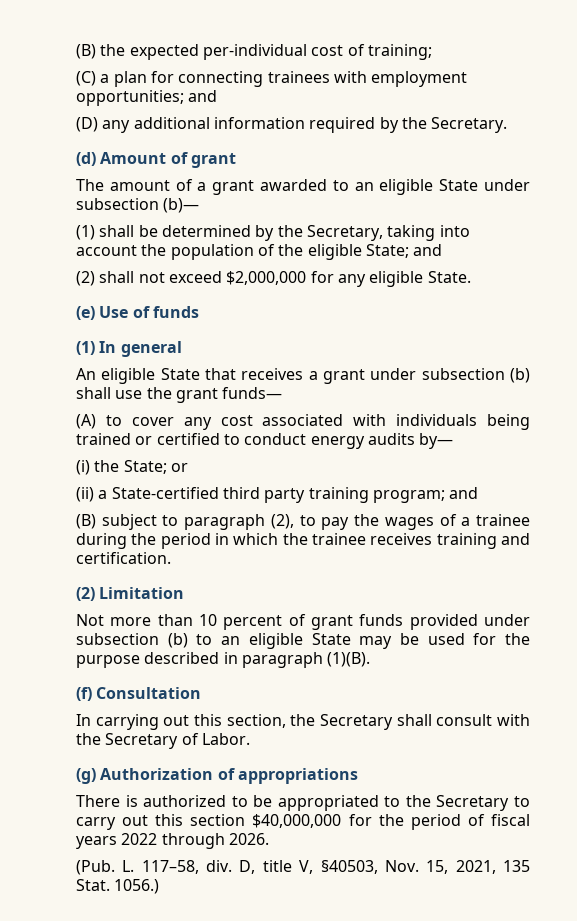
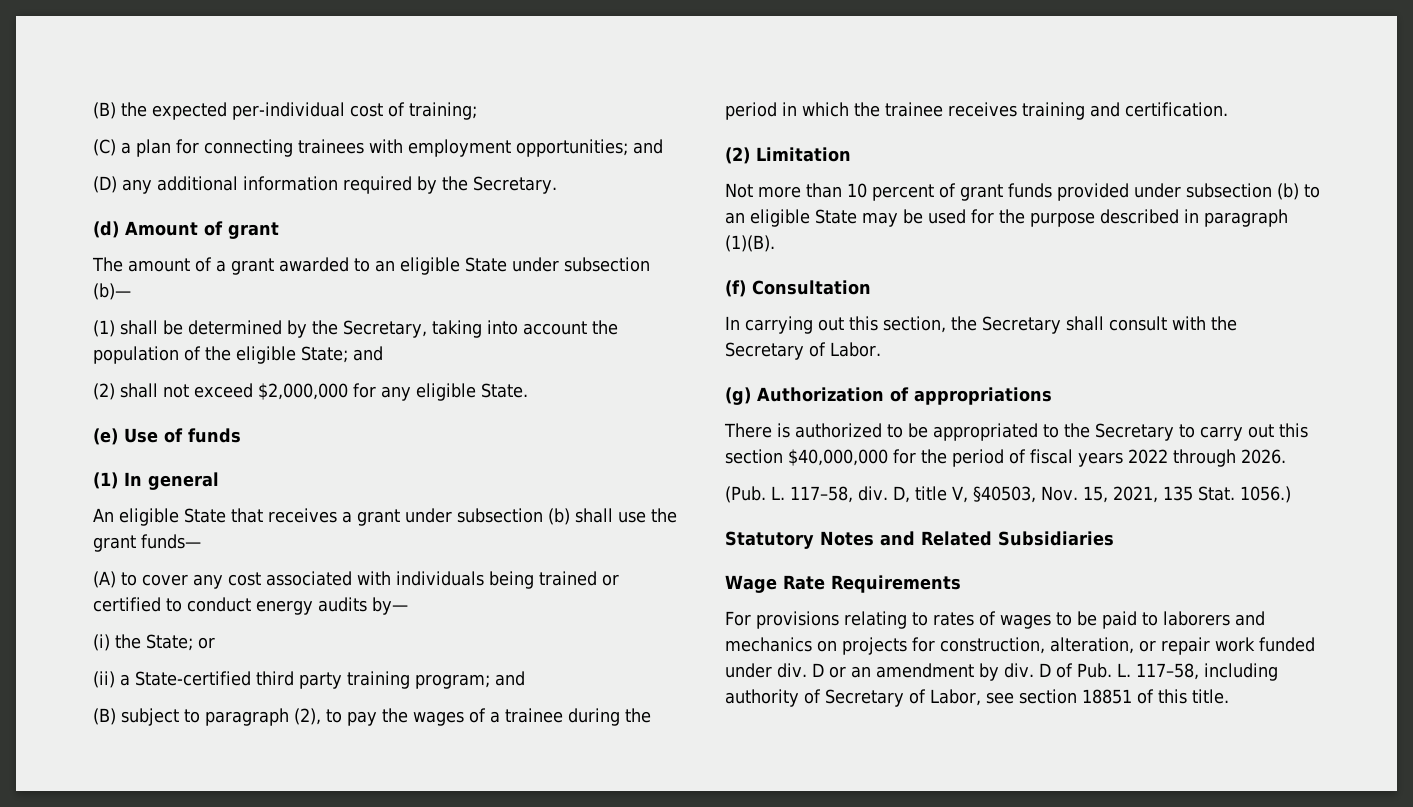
(160, 886) none -> [725,531,1114,549] [725,575,961,593] [725,611,1265,629] [725,637,1315,655] [725,663,1278,681] [725,689,1229,707] // Statutory Notes and Related Subsidiaries // Wage Rate Requirements // For provisions relating to rates of wages to be paid to laborers and mechanics on projects for construction, alteration, or repair work funded under div. D or an amendment by div. D of Pub. L. 117–58, including authority of Secretary of Labor, see section 18851 of this title.

